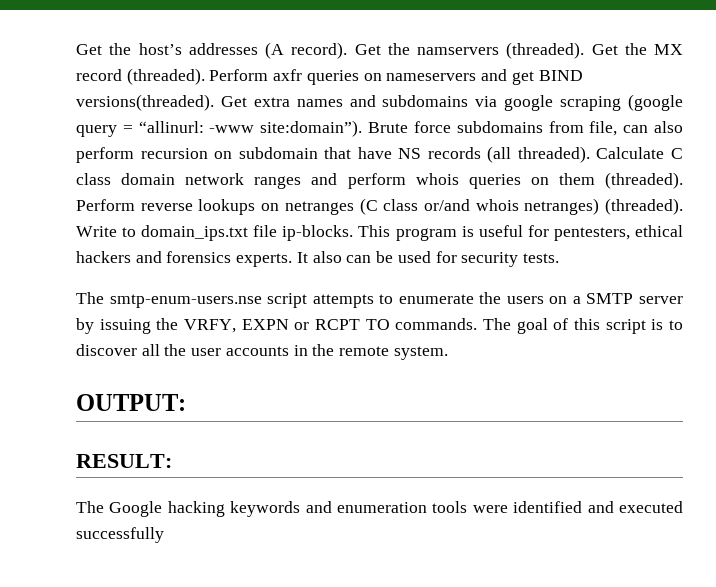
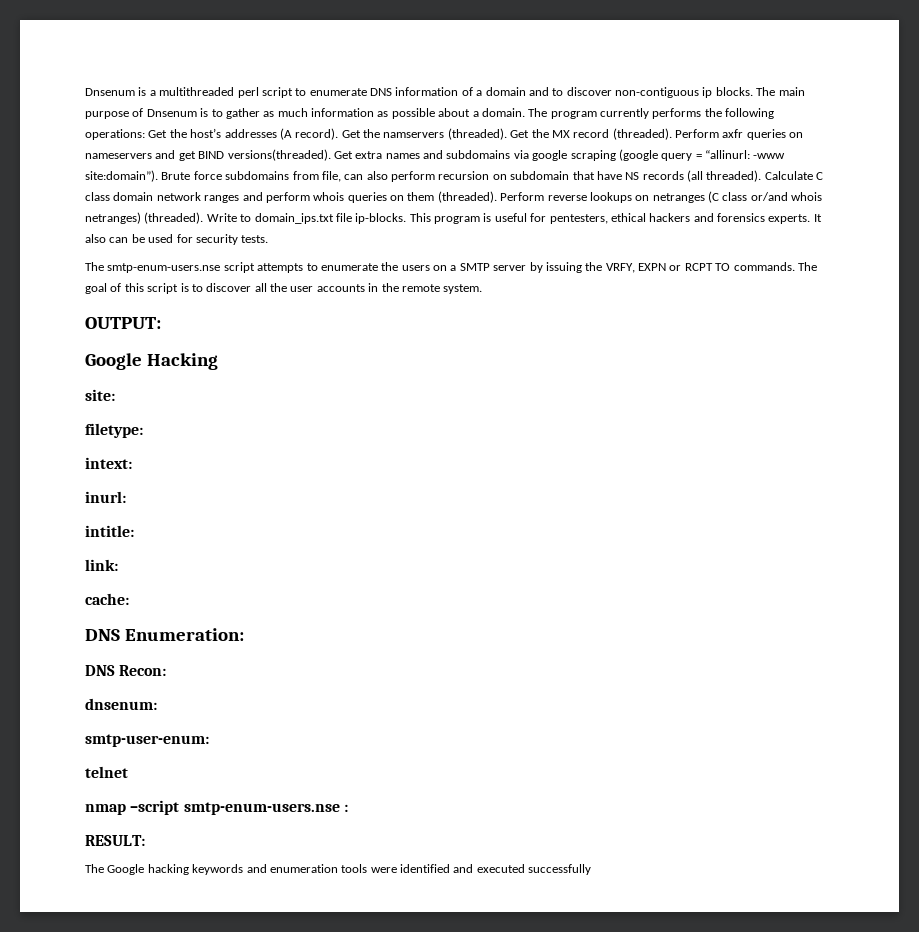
(76, 49) none -> [85,87,805,98] [85,108,775,119] [85,129,145,140] Dnsenum is a multithreaded perl script to enumerate DNS information of a domain and to discover non-contiguous ip blocks. The main purpose of Dnsenum is to gather as much information as possible about a domain. The program currently performs the following operations:
(186, 402) none -> [85,353,218,370] [85,389,115,401] [85,423,143,438] [85,457,132,469] [85,491,126,503] [85,525,134,537] [85,559,118,571] [85,593,129,605] [85,628,244,641] [85,665,167,676] [85,698,157,710] [85,734,209,747] [85,766,128,778] [85,800,348,815] // Google Hacking // site: // filetype: // intext: // inurl: // intitle: // link: // cache: // DNS Enumeration: // DNS Recon: // dnsenum: // smtp-user-enum: // telnet // nmap –script smtp-enum-users.nse :

